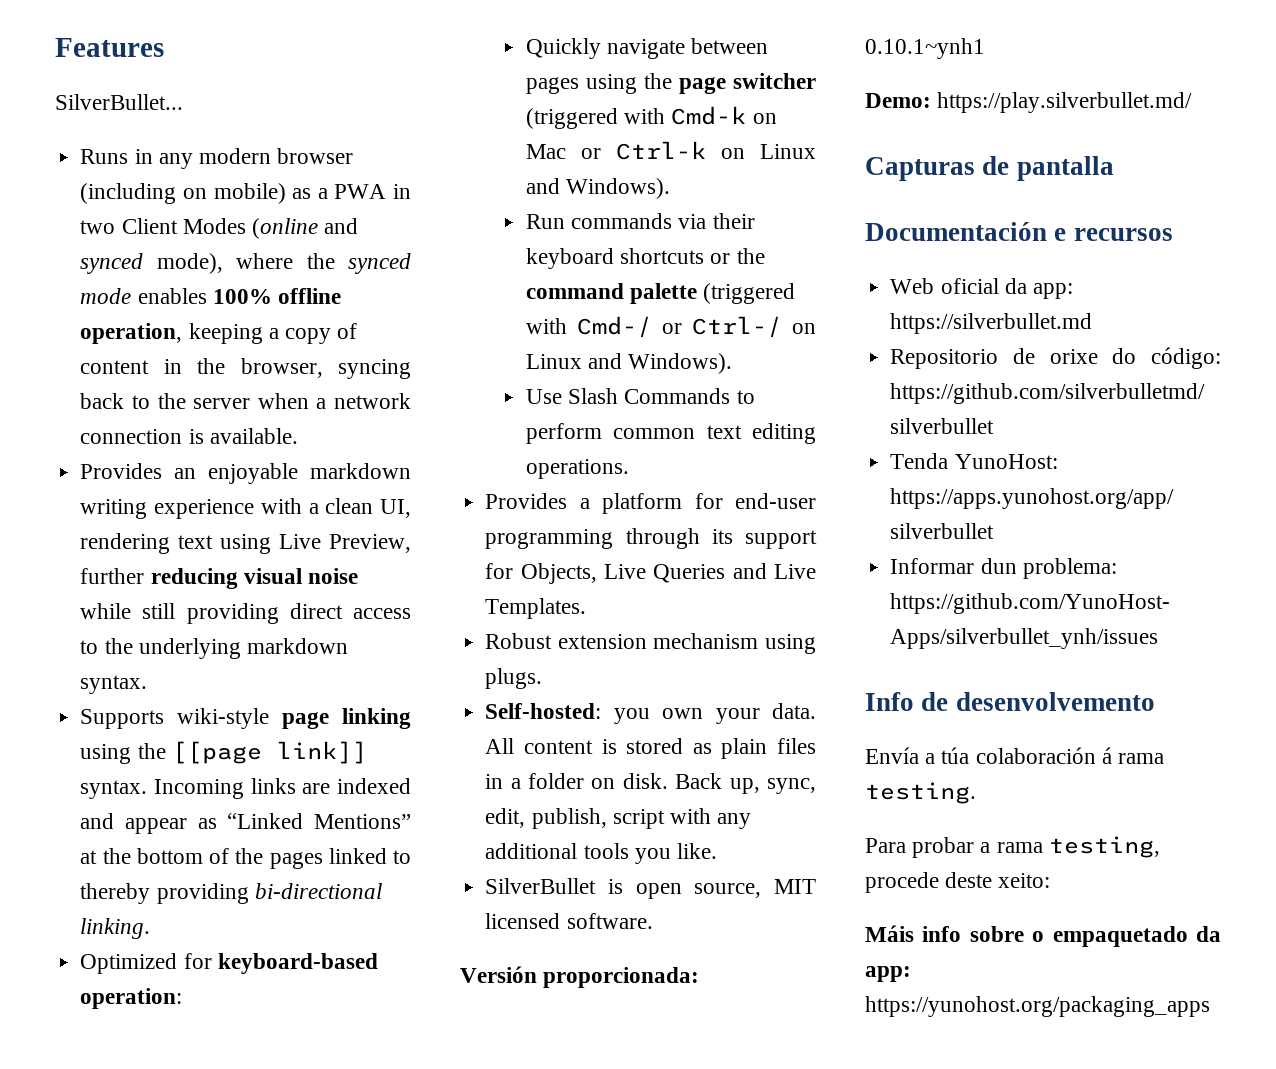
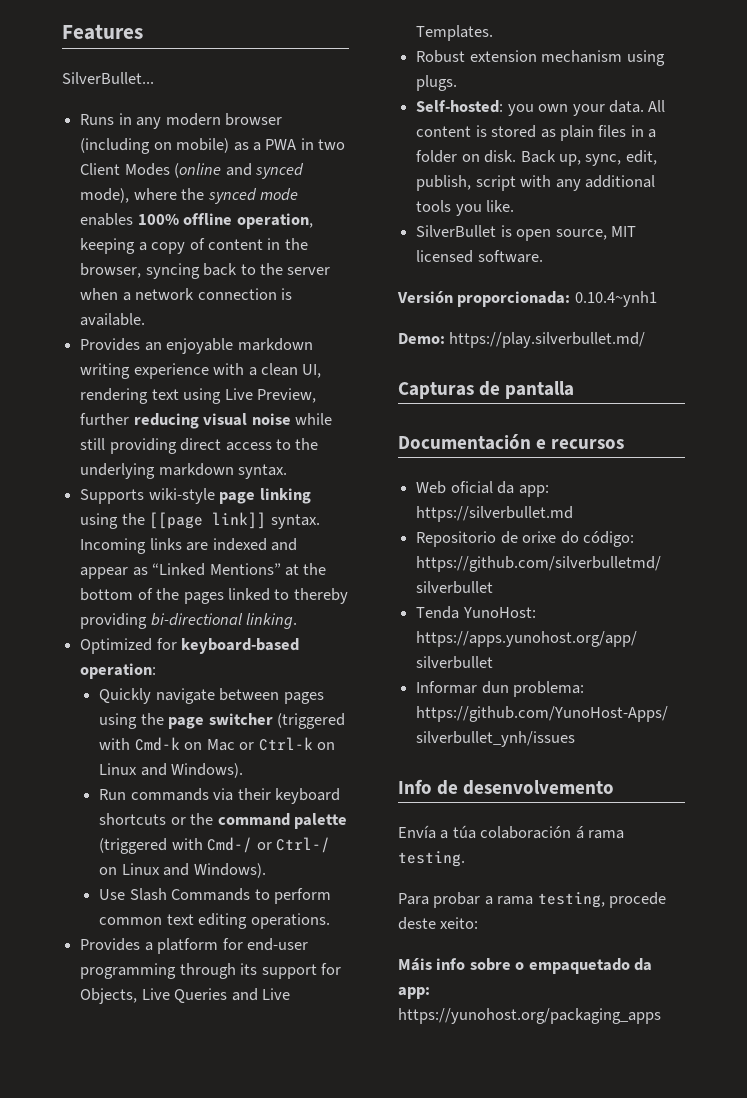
[865,38,985,59] 0.10.1~ynh1 -> [574,291,657,307] 0.10.4~ynh1

